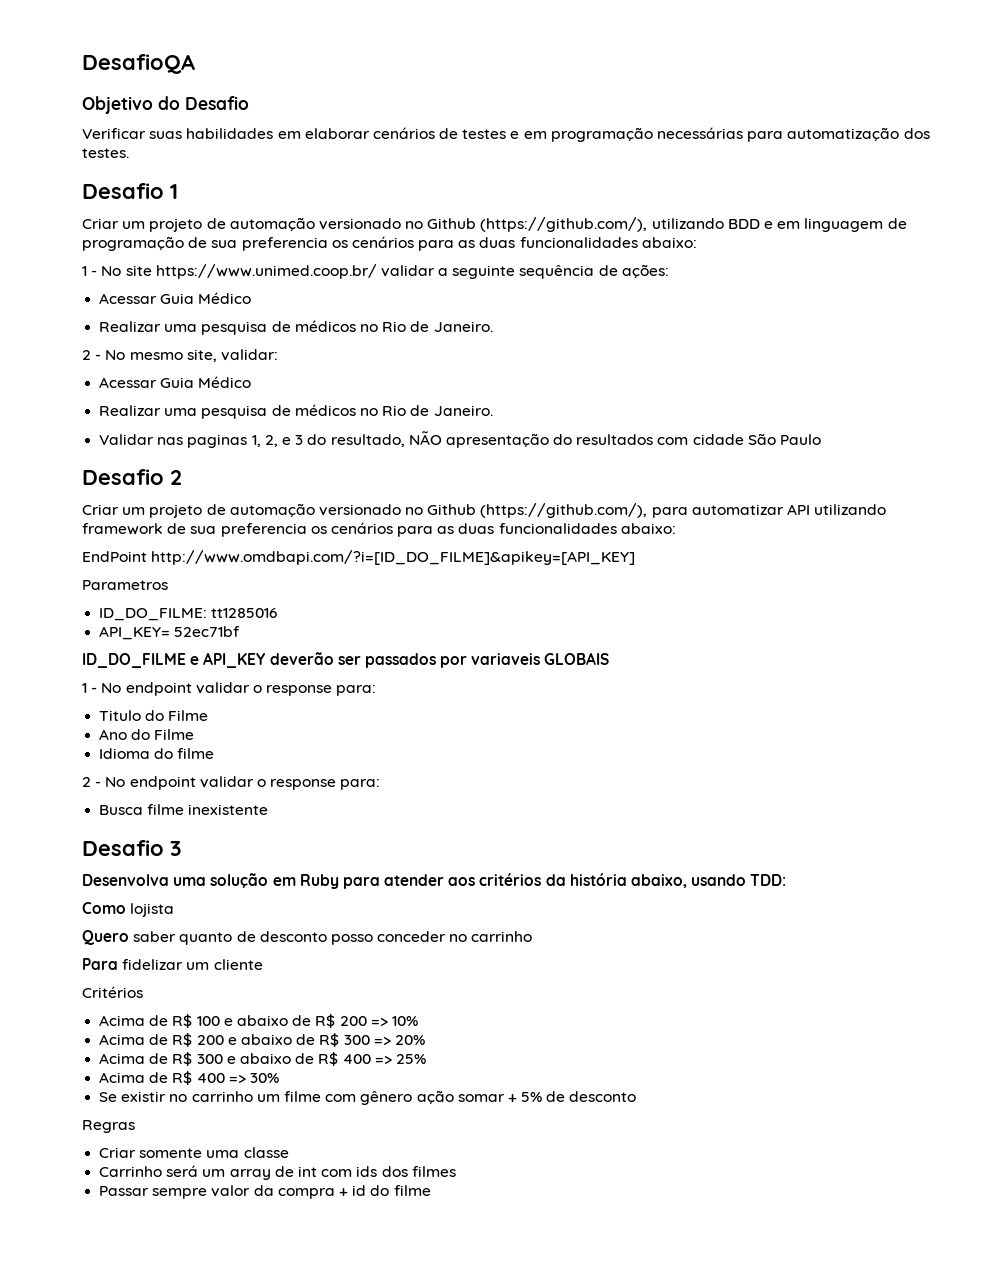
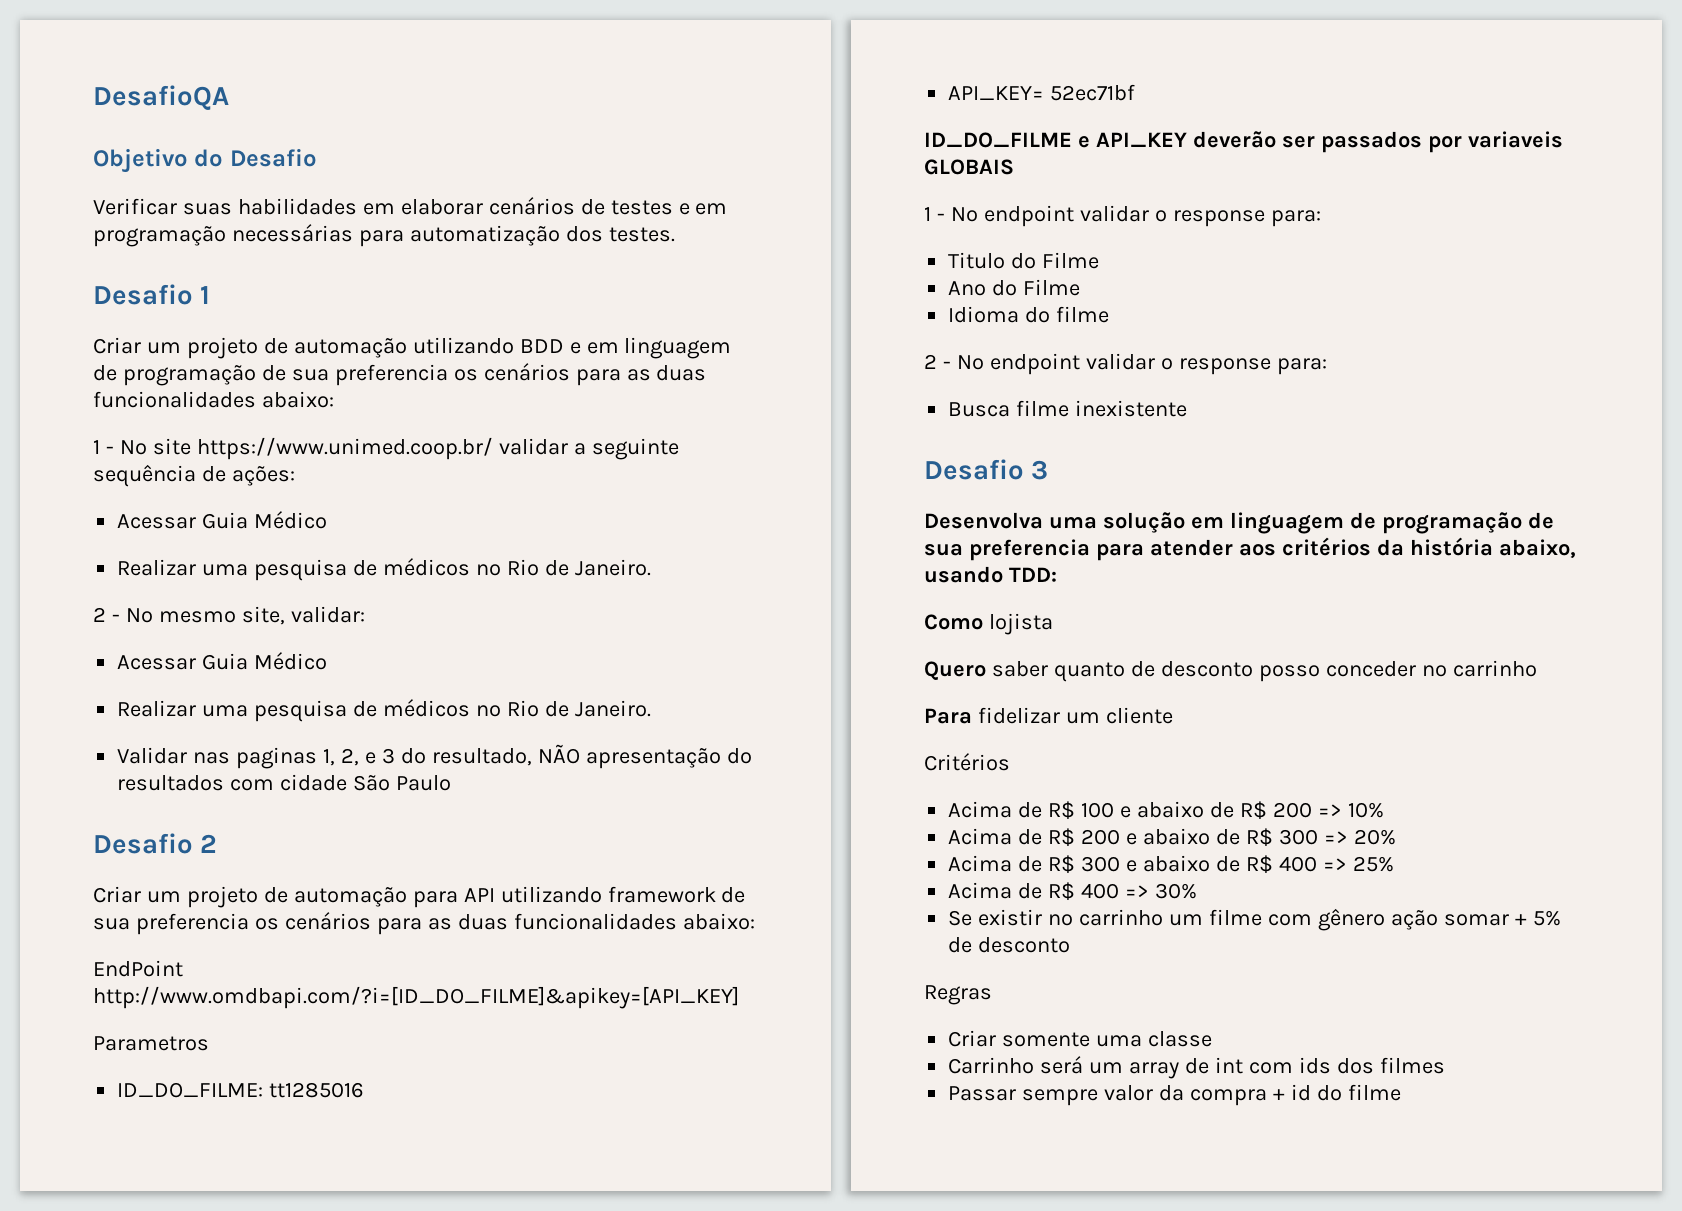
[318,217,648,232] versionado no Github (https://github.com/), -> (407, 348) none
[318,503,784,518] versionado no Github (https://github.com/), para automatizar -> [412,891,458,908] para
[299,874,339,889] Ruby -> [1229,512,1554,534] [924,539,1090,561] linguagem de programação de sua preferencia

